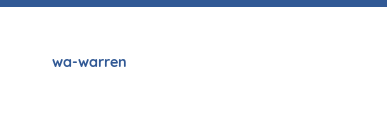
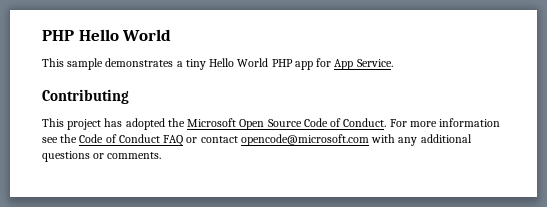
[52,59,127,67] wa-warren -> [42,29,172,41] [42,58,393,70] [42,89,129,104] [42,118,501,130] [42,134,472,146] [42,151,162,162] PHP Hello World // This sample demonstrates a tiny Hello World PHP app for App Service. // Contributing // This project has adopted the Microsoft Open Source Code of Conduct. For more information see the Code of Conduct FAQ or contact opencode@microsoft.com with any additional questions or comments.

